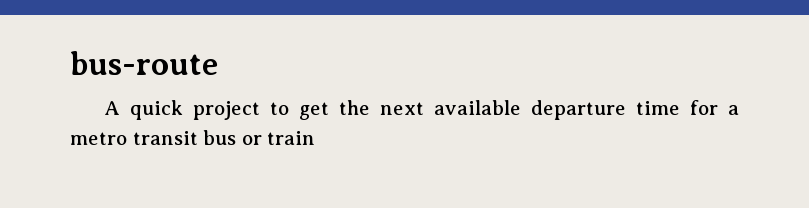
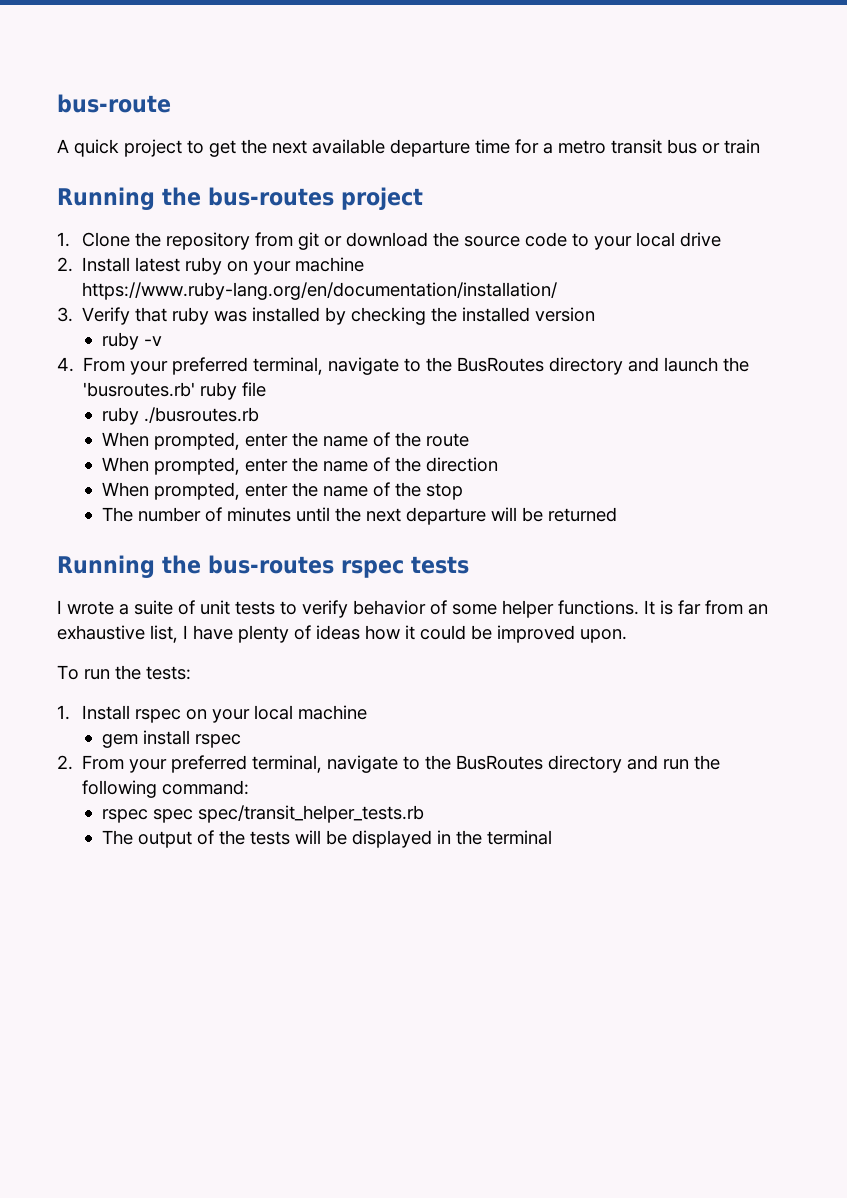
(316, 138) none -> [57,187,423,210] [57,232,721,250] [57,257,365,275] [82,282,558,300] [57,307,596,325] [101,332,162,350] [57,357,750,375] [83,382,267,400] [101,407,259,425] [101,432,469,450] [101,457,498,475] [101,482,463,500] [101,507,617,525] [57,555,469,578] [57,600,768,618] [57,625,627,643] [57,665,191,680] [57,705,367,723] [101,730,241,748] [57,755,721,773] [82,780,250,798] [101,805,424,823] [101,830,552,848] // Running the bus-routes project // 1. Clone the repository from git or download the source code to your local drive // 2. Install latest ruby on your machine https://www.ruby-lang.org/en/documentation/installation/ // 3. Verify that ruby was installed by checking the installed version // ruby -v // 4. From your preferred terminal, navigate to the BusRoutes directory and launch the 'busroutes.rb' ruby file // ruby ./busroutes.rb // When prompted, enter the name of the route // When prompted, enter the name of the direction // When prompted, enter the name of the stop // The number of minutes until the next departure will be returned // Running the bus-routes rspec tests // I wrote a suite of unit tests to verify behavior of some helper functions. It is far from an exhaustive list, I have plenty of ideas how it could be improved upon. // To run the tests: // 1. Install rspec on your local machine // gem install rspec // 2. From your preferred terminal, navigate to the BusRoutes directory and run the following command: // rspec spec spec/transit_helper_tests.rb // The output of the tests will be displayed in the terminal

